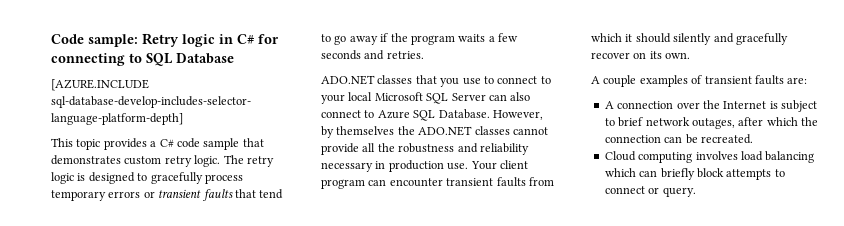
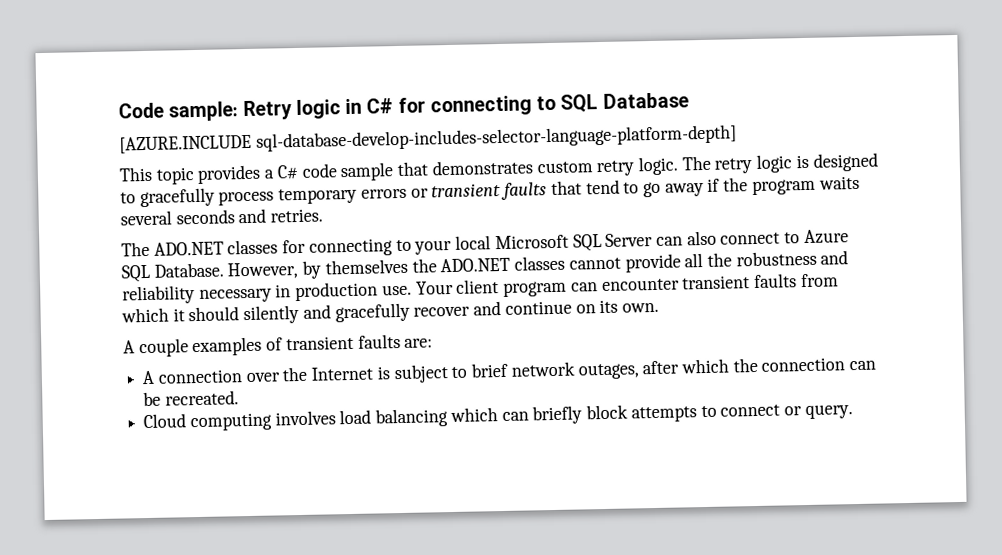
[488,33,518,42] a few -> [120,210,172,226] several
[321,75,538,87] ADO.NET classes that you use to connect -> [121,238,393,257] The ADO.NET classes for connecting
(630, 55) none -> [473,300,572,316] and continue

